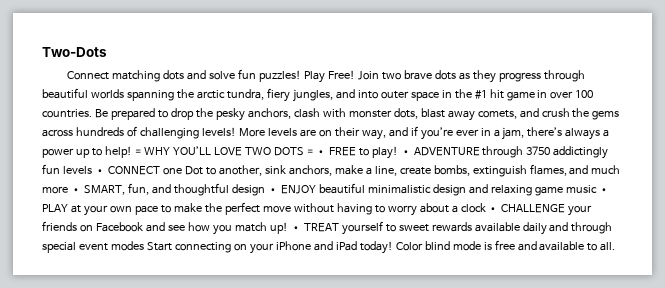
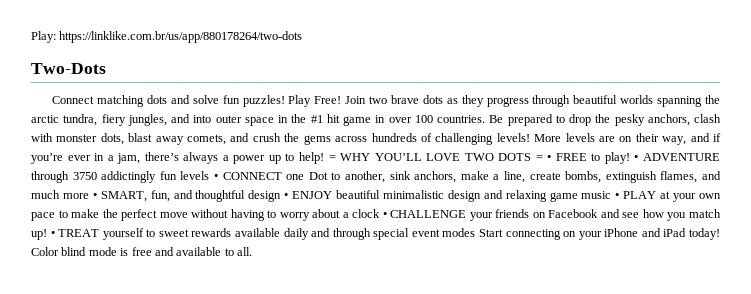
(42, 52) none -> [31,31,303,43] Play: https://linklike.com.br/us/app/880178264/two-dots //

